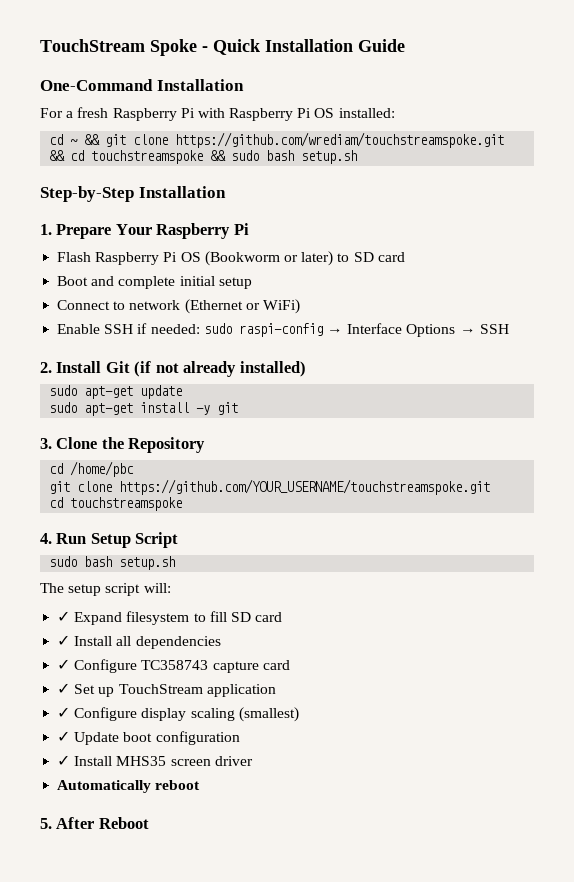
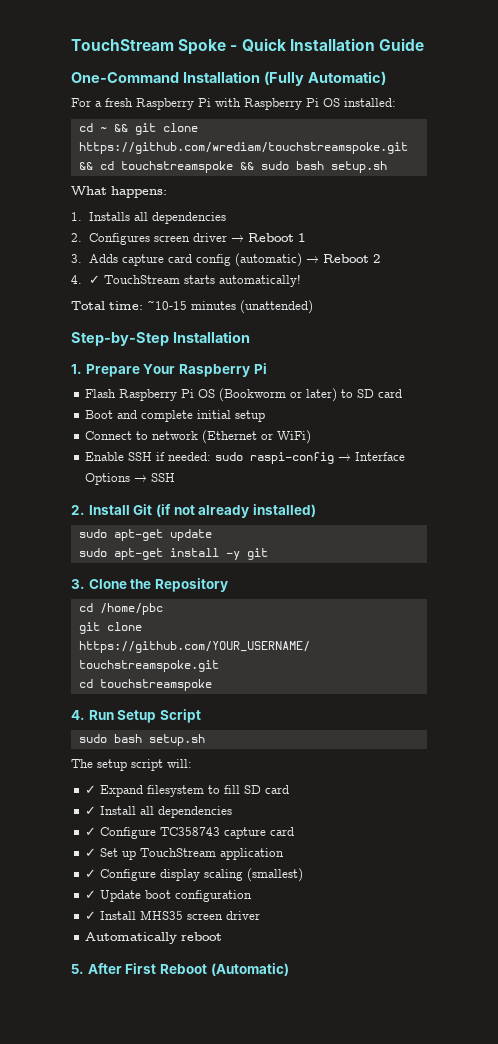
(244, 85) none -> [263,71,386,86] (Fully Automatic)
(358, 157) none -> [71,186,167,198] [71,212,226,224] [71,233,305,245] [71,253,380,267] [71,274,301,287] [71,300,313,314] // What happens: // 1. Installs all dependencies // 2. Configures screen driver → Reboot 1 // 3. Adds capture card config (automatic) → Reboot 2 // 4. ✓ TouchStream starts automatically! // Total time: ~10-15 minutes (unattended)
[98,817,149,829] Reboot -> [125,963,289,976] First Reboot (Automatic)

